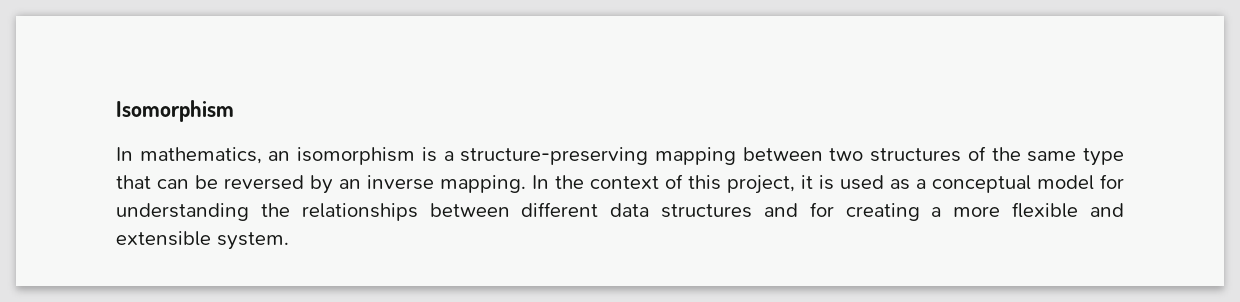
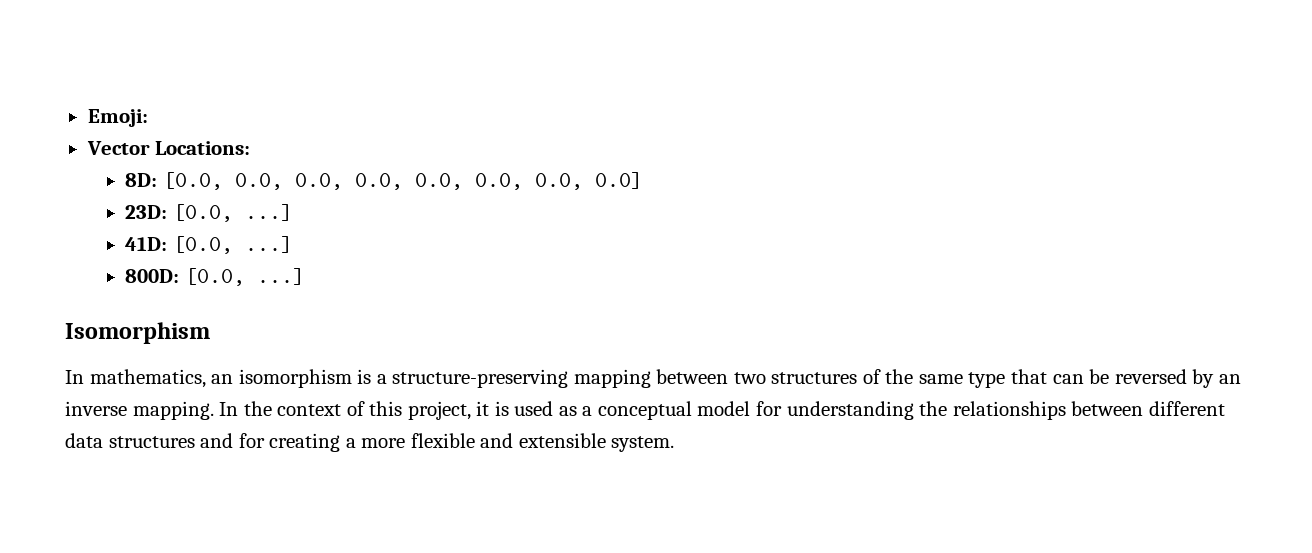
(116, 111) none -> [87,109,148,127] [86,141,251,155] [125,172,643,190] [125,204,293,222] [125,236,293,254] [125,268,305,286] Emoji: // Vector Locations: // 8D: [0.0, 0.0, 0.0, 0.0, 0.0, 0.0, 0.0, 0.0] // 23D: [0.0, ...] // 41D: [0.0, ...] // 800D: [0.0, ...] //

